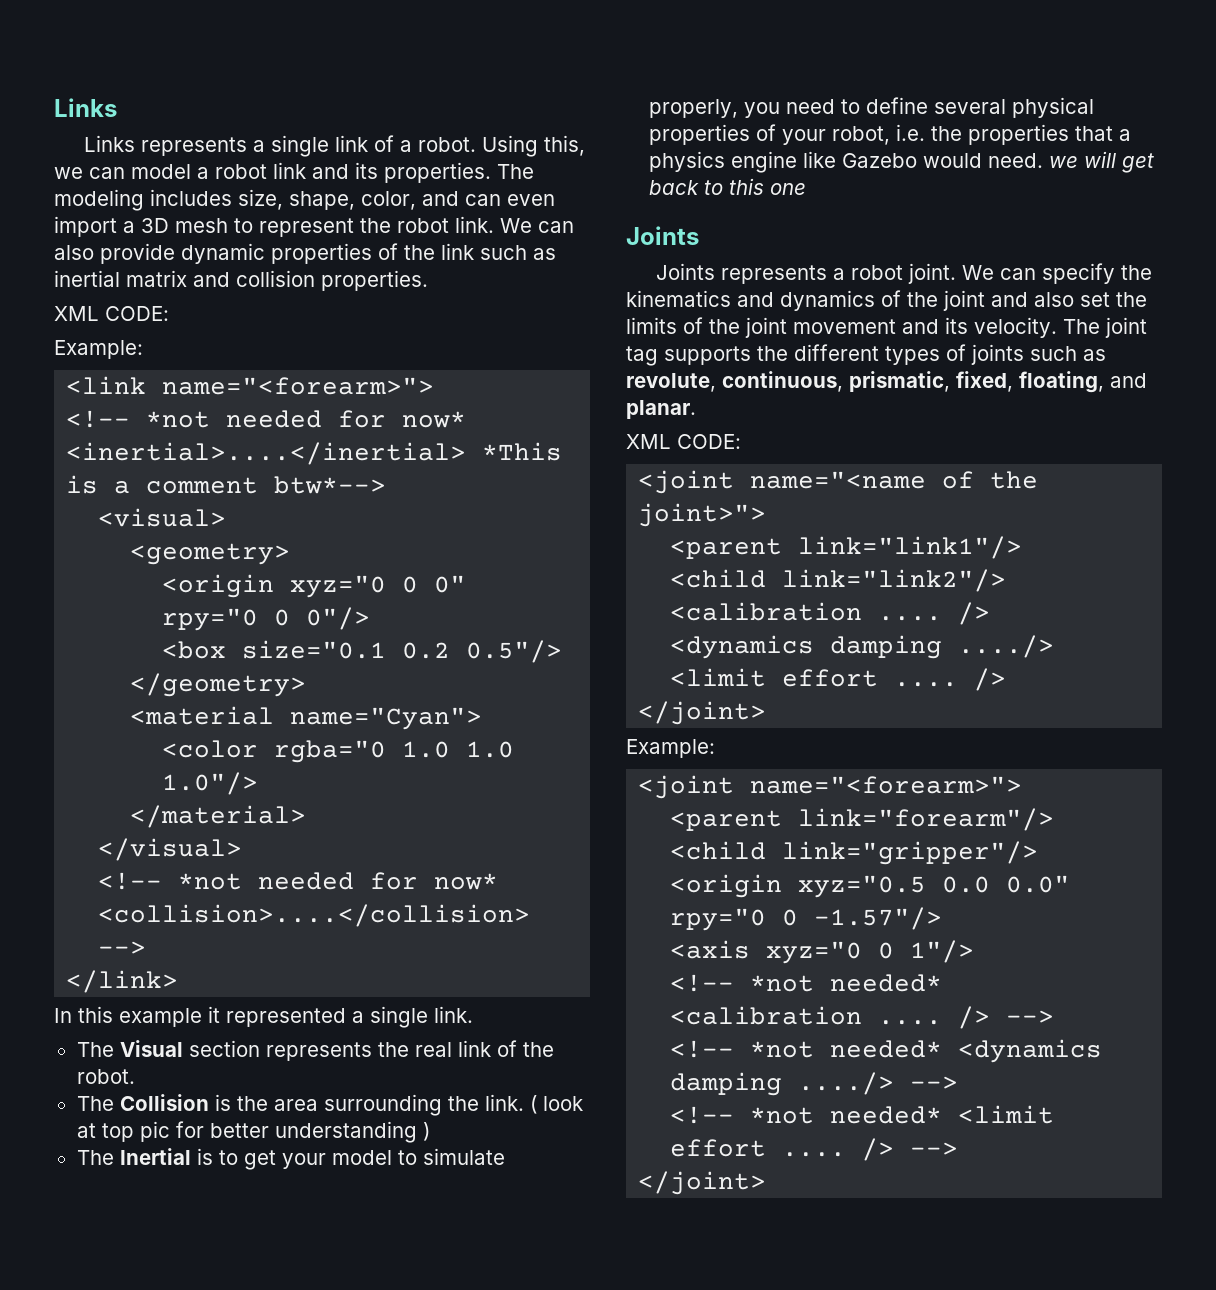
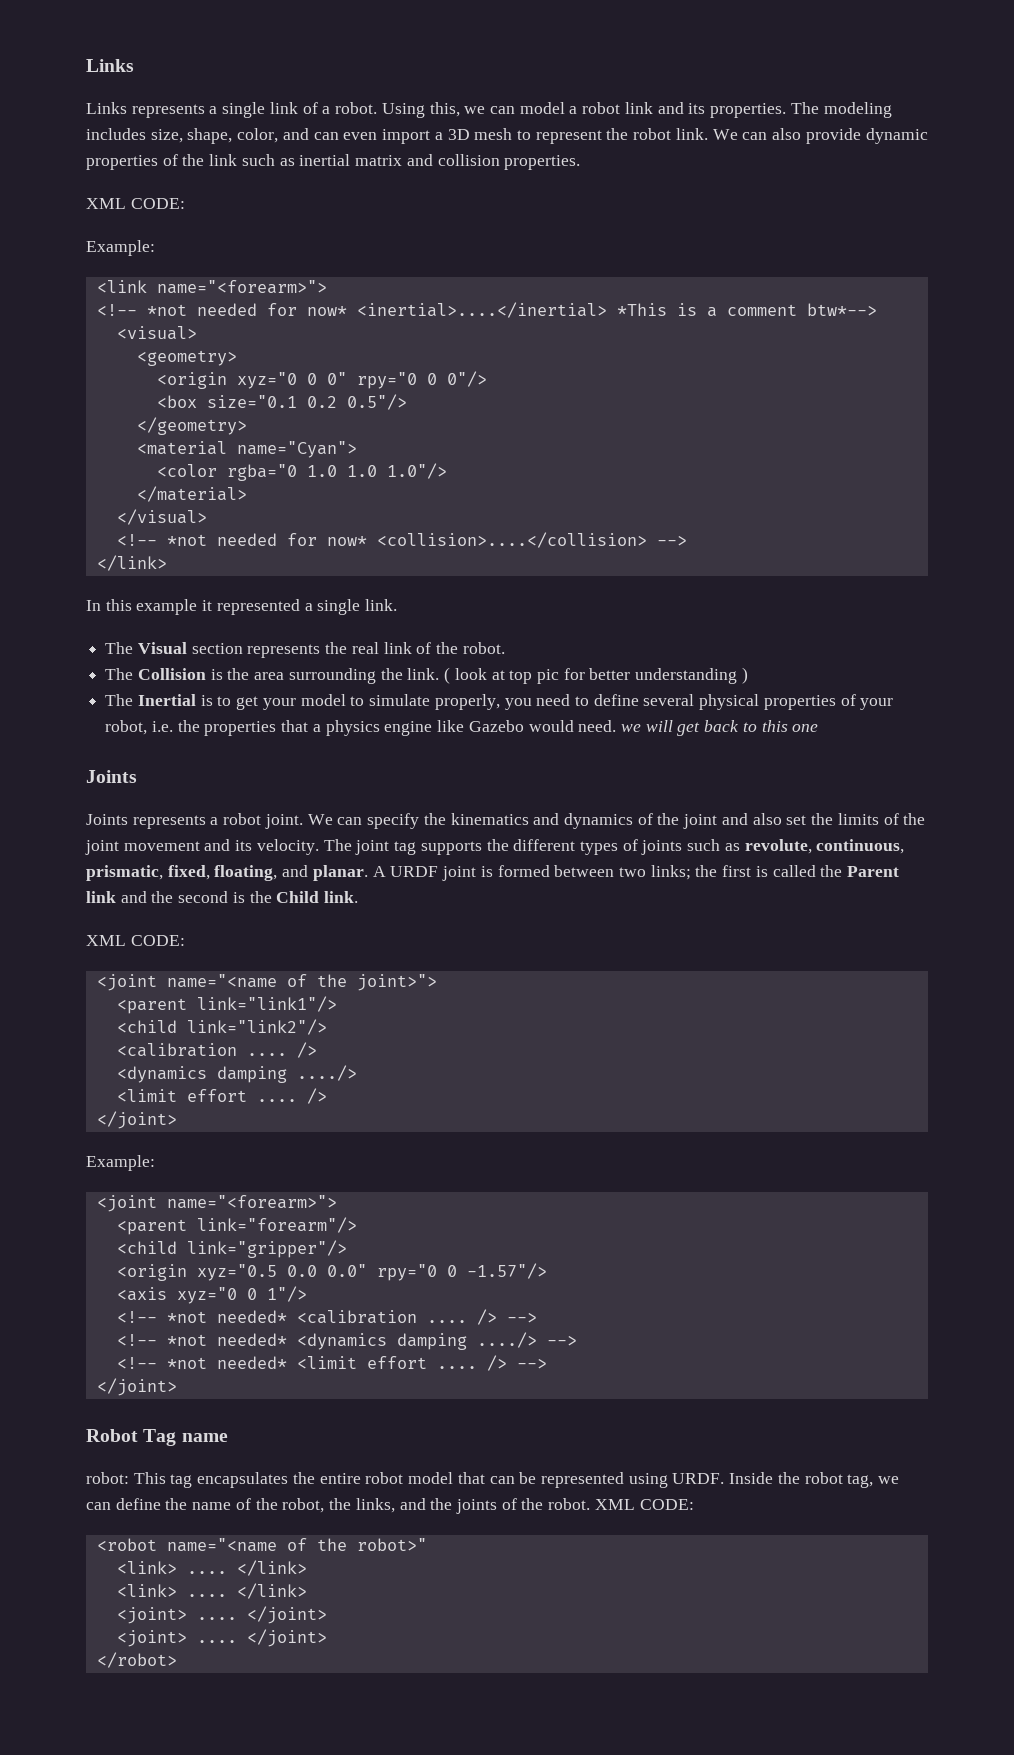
(696, 409) none -> [372,865,900,881] [86,891,359,903] A URDF joint is formed between two links; the first is called the Parent link and the second is the Child link.
(767, 1183) none -> [86,1429,228,1446] [86,1472,900,1488] [86,1498,694,1514] [96,1538,427,1552] [116,1560,307,1576] [116,1583,307,1599] [116,1606,327,1624] [116,1629,327,1647] [96,1652,177,1668] // Robot Tag name // robot: This tag encapsulates the entire robot model that can be represented using URDF. Inside the robot tag, we can define the name of the robot, the links, and the joints of the robot. XML CODE: // <robot name="<name of the robot>" // <link> .... </link> // <link> .... </link> // <joint> .... </joint> // <joint> .... </joint> // </robot>

